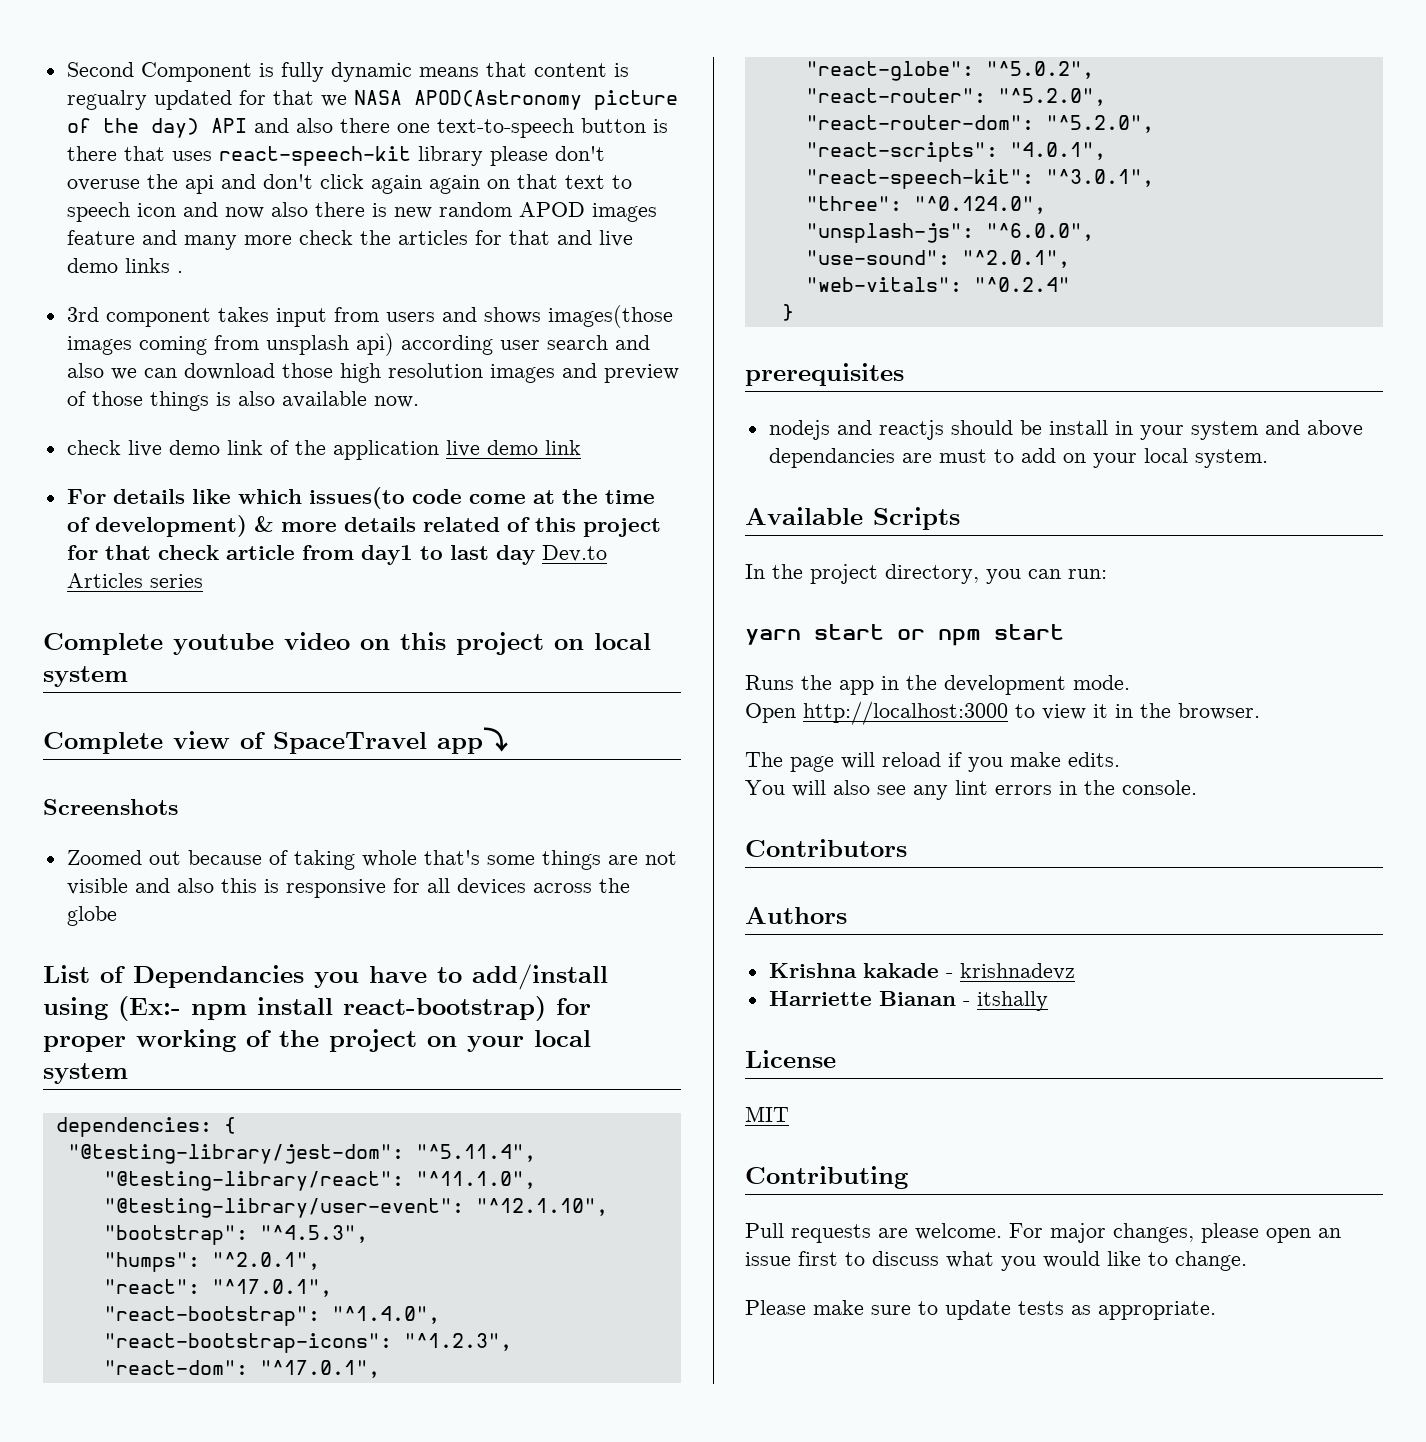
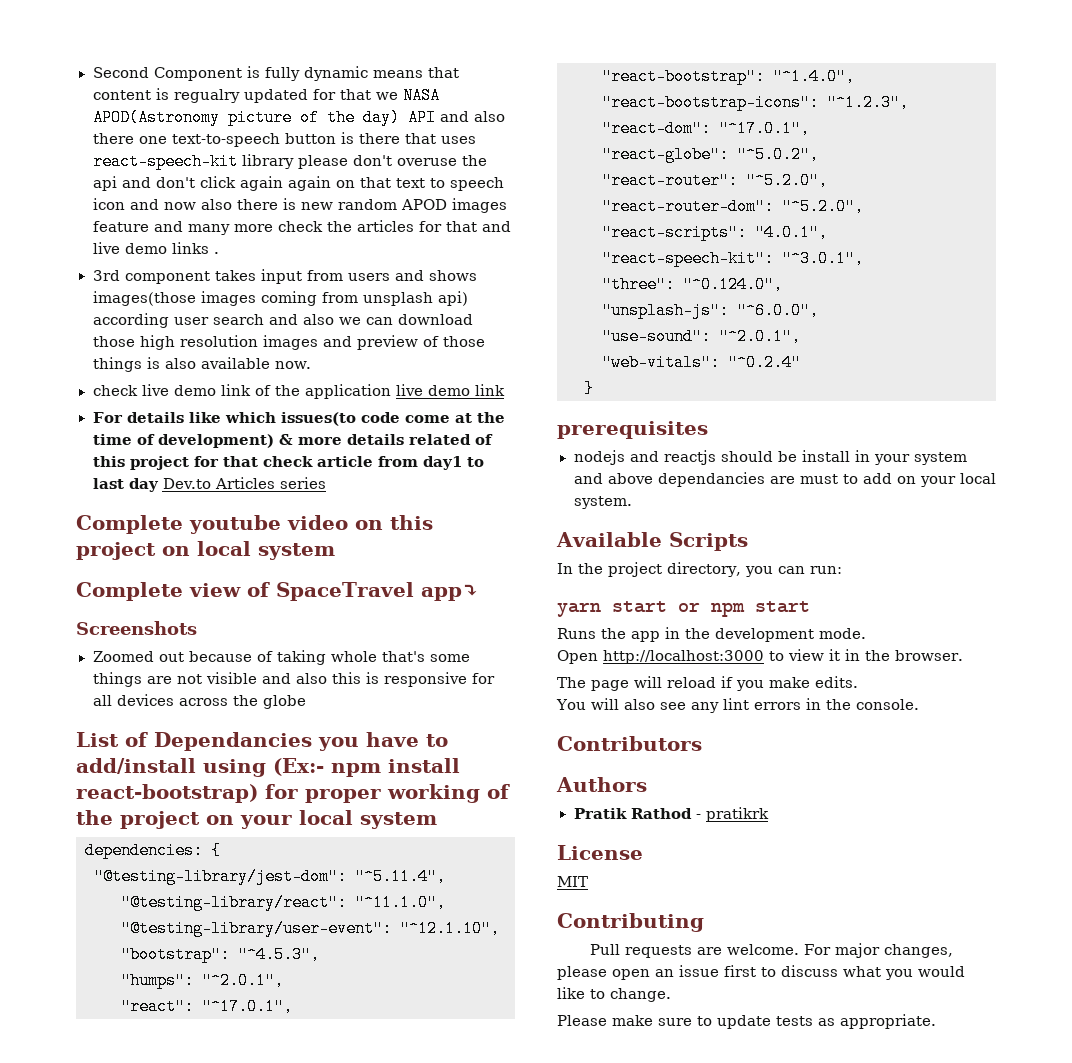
[768,963,1075,980] [768,991,1048,1011] Krishna kakade - krishnadevz // Harriette Bianan - itshally -> [573,807,769,822] Pratik Rathod - pratikrk

